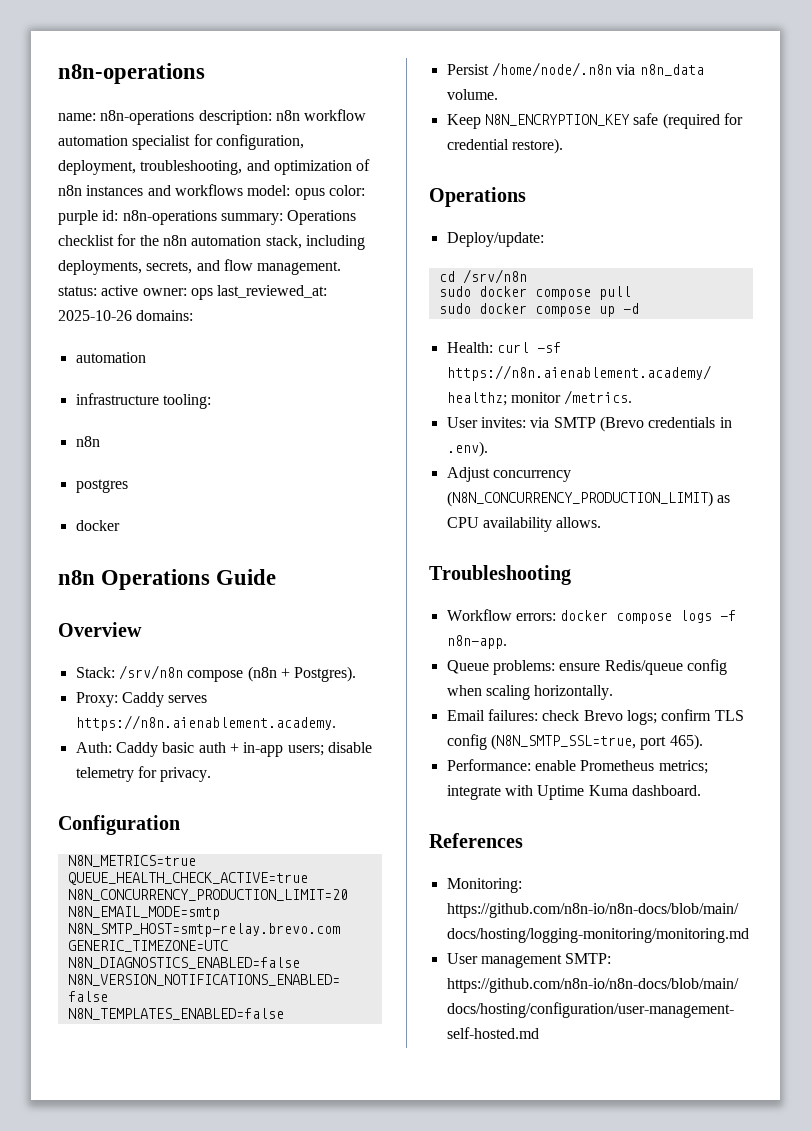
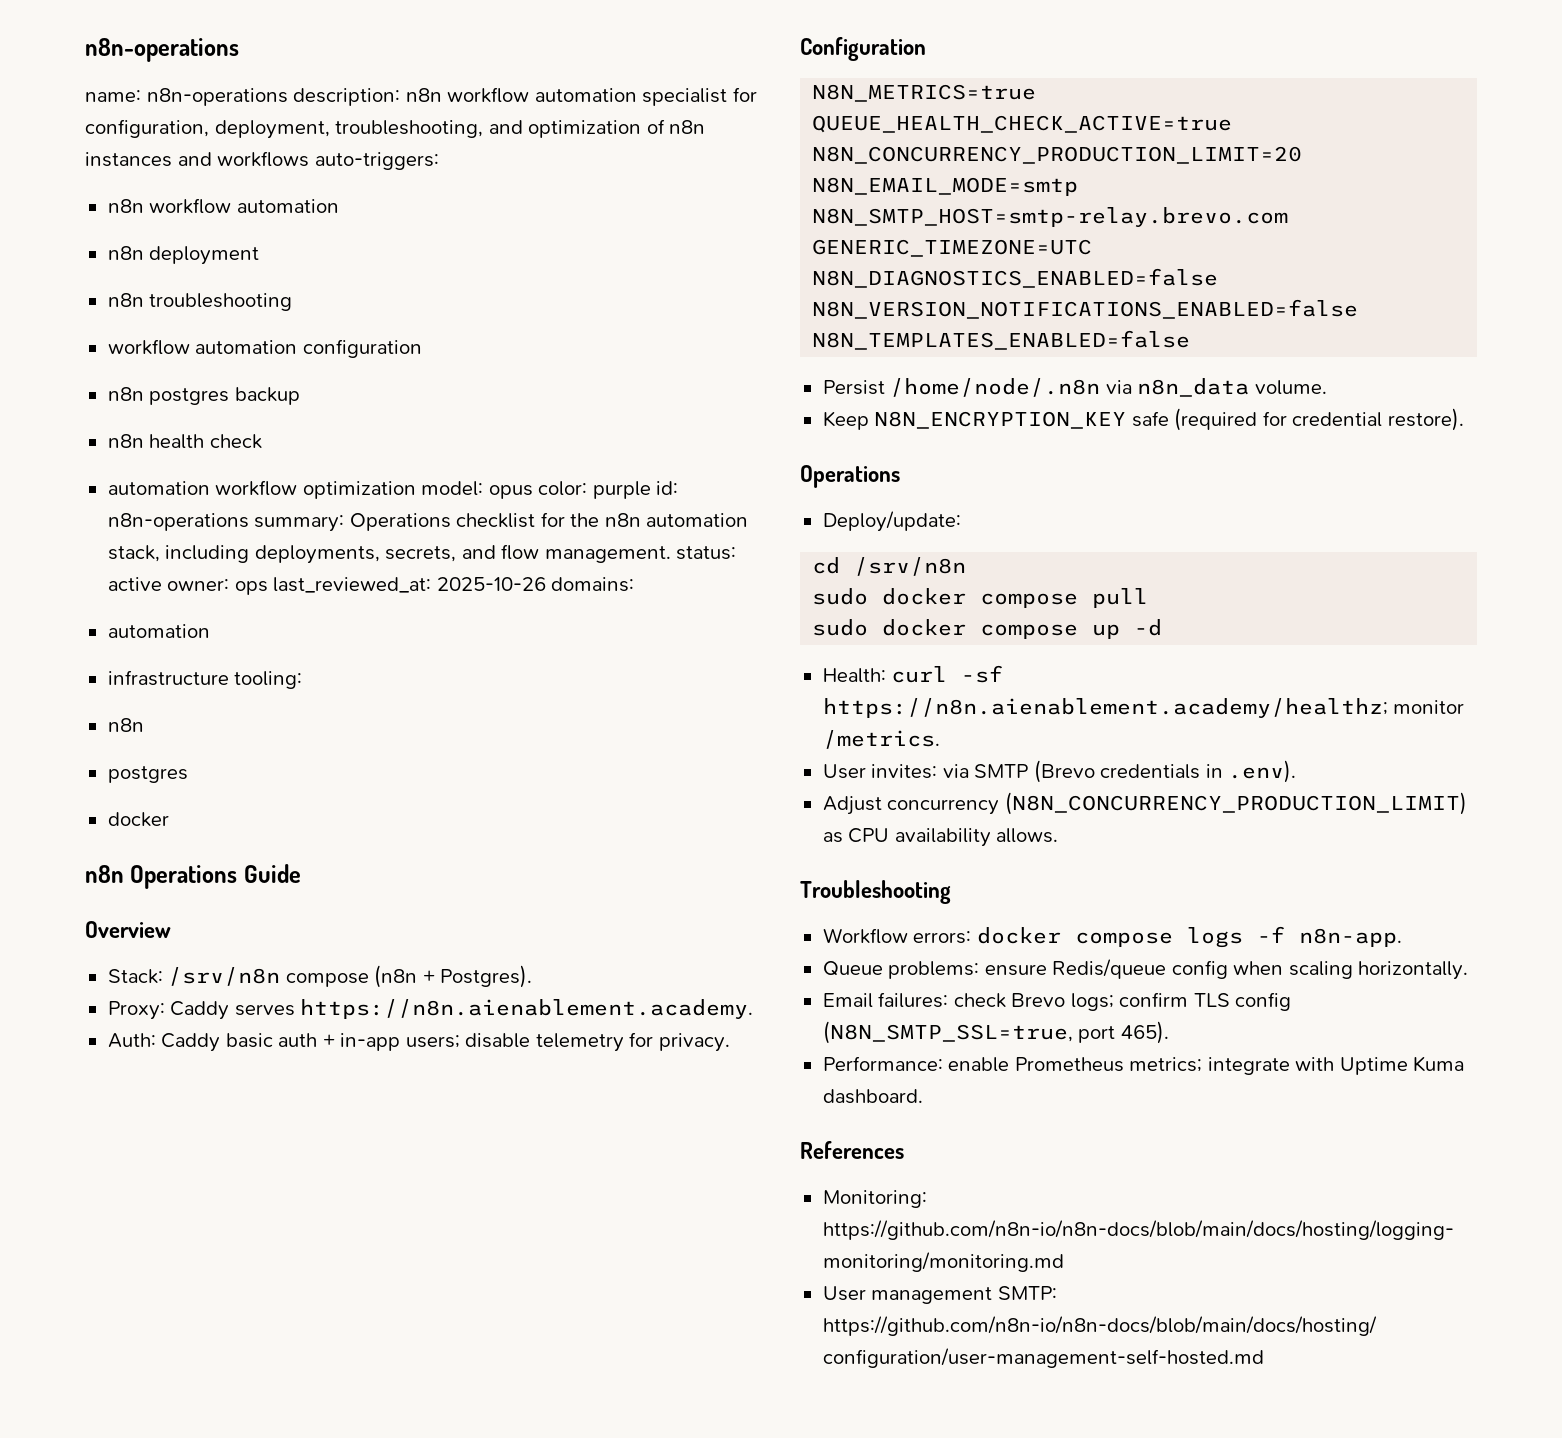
(243, 190) none -> [314,152,439,170] [107,198,339,214] [107,246,260,265] [107,293,293,311] [107,339,422,358] [107,387,300,405] [107,434,262,449] [107,480,416,499] auto-triggers: // n8n workflow automation // n8n deployment // n8n troubleshooting // workflow automation configuration // n8n postgres backup // n8n health check // automation workflow optimization

